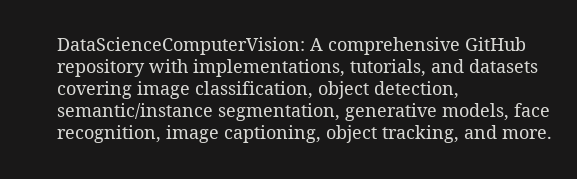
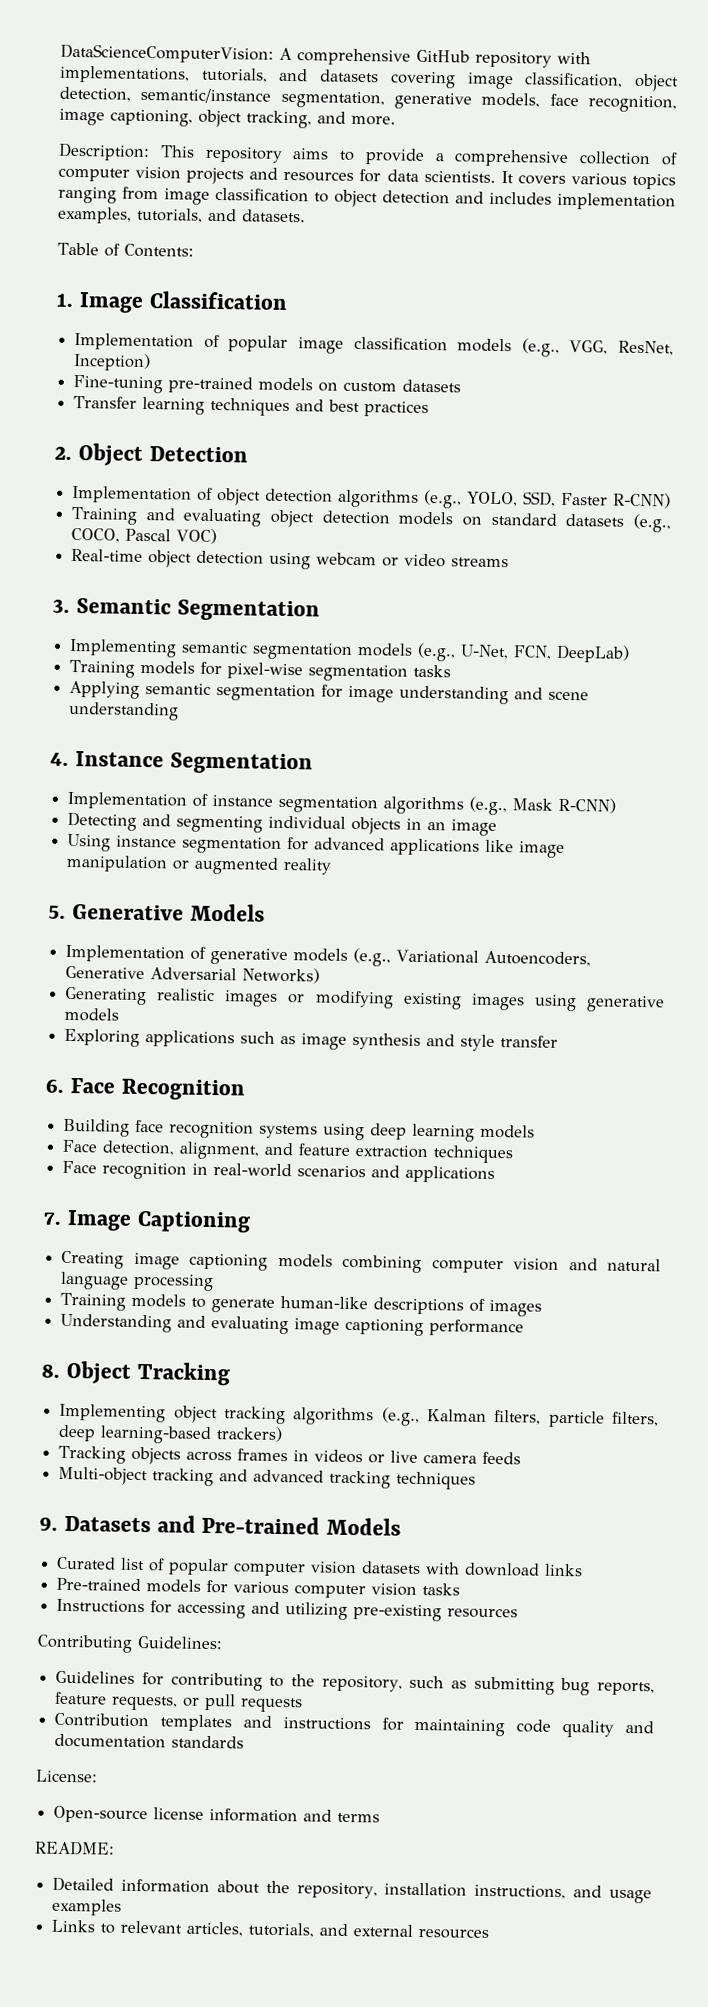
(552, 134) none -> [58,142,678,167] [58,166,676,190] [58,186,676,211] [58,206,306,224] [57,242,194,258] [56,291,288,313] [74,332,674,357] [73,352,152,372] [73,374,462,394] [73,395,430,418] [54,443,248,466] [72,485,672,509] [71,506,671,533] [71,527,218,545] [71,548,510,570] [52,598,320,622] [69,638,631,663] [69,659,452,682] [69,680,590,705] [68,701,180,721] [50,751,313,775] [67,791,617,816] [67,811,498,837] [67,833,566,858] [66,854,333,875] [48,903,265,922] [65,944,592,967] [65,965,321,984] [64,986,665,1013] [64,1007,120,1022] [64,1028,559,1052] [45,1077,245,1101] [63,1118,536,1142] [62,1139,514,1164] [62,1160,496,1184] [43,1209,251,1233] [61,1250,661,1274] [60,1271,215,1292] [60,1292,543,1317] [60,1313,525,1337] [41,1360,230,1386] [59,1403,659,1428] [58,1424,284,1445] [58,1445,522,1465] [58,1466,477,1490] [39,1515,401,1536] [56,1556,584,1577] [56,1577,461,1599] [56,1598,519,1622] [37,1634,223,1653] [55,1670,655,1696] [55,1691,304,1713] [54,1712,654,1738] [54,1733,245,1749] [35,1769,98,1783] [53,1805,381,1824] [34,1840,115,1856] [52,1876,652,1904] [52,1898,123,1916] [51,1919,490,1940] // Description: This repository aims to provide a comprehensive collection of computer vision projects and resources for data scientists. It covers various topics ranging from image classification to object detection and includes implementation examples, tutorials, and datasets. // Table of Contents: // 1. Image Classification // Implementation of popular image classification models (e.g., VGG, ResNet, Inception) // Fine-tuning pre-trained models on custom datasets // Transfer learning techniques and best practices // 2. Object Detection // Implementation of object detection algorithms (e.g., YOLO, SSD, Faster R-CNN) // Training and evaluating object detection models on standard datasets (e.g., COCO, Pascal VOC) // Real-time object detection using webcam or video streams // 3. Semantic Segmentation // Implementing semantic segmentation models (e.g., U-Net, FCN, DeepLab) // Training models for pixel-wise segmentation tasks // Applying semantic segmentation for image understanding and scene understanding // 4. Instance Segmentation // Implementation of instance segmentation algorithms (e.g., Mask R-CNN) // Detecting and segmenting individual objects in an image // Using instance segmentation for advanced applications like image manipulation or augmented reality // 5. Generative Models // Implementation of generative models (e.g., Variational Autoencoders, Generative Adversarial Networks) // Generating realistic images or modifying existing images using generative models // Exploring applications such as image synthesis and style transfer // 6. Face Recognition // Building face recognition systems using deep learning models // Face detection, alignment, and feature extraction techniques // Face recognition in real-world scenarios and applications // 7. Image Captioning // Creating image captioning models combining computer vision and natural language processing // Training models to generate human-like descriptions of images // Understanding and evaluating image captioning performance // 8. Object Tracking // Implementing object tracking algorithms (e.g., Kalman filters, particle filters, deep learning-based trackers) // Tracking objects across frames in videos or live camera feeds // Multi-object tracking and advanced tracking techniques // 9. Datasets and Pre-trained Models // Curated list of popular computer vision datasets with download links // Pre-trained models for various computer vision tasks // Instructions for accessing and utilizing pre-existing resources // Contributing Guidelines: // Guidelines for contributing to the repository, such as submitting bug reports, feature requests, or pull requests // Contribution templates and instructions for maintaining code quality and documentation standards // License: // Open-source license information and terms // README: // Detailed information about the repository, installation instructions, and usage examples // Links to relevant articles, tutorials, and external resources

